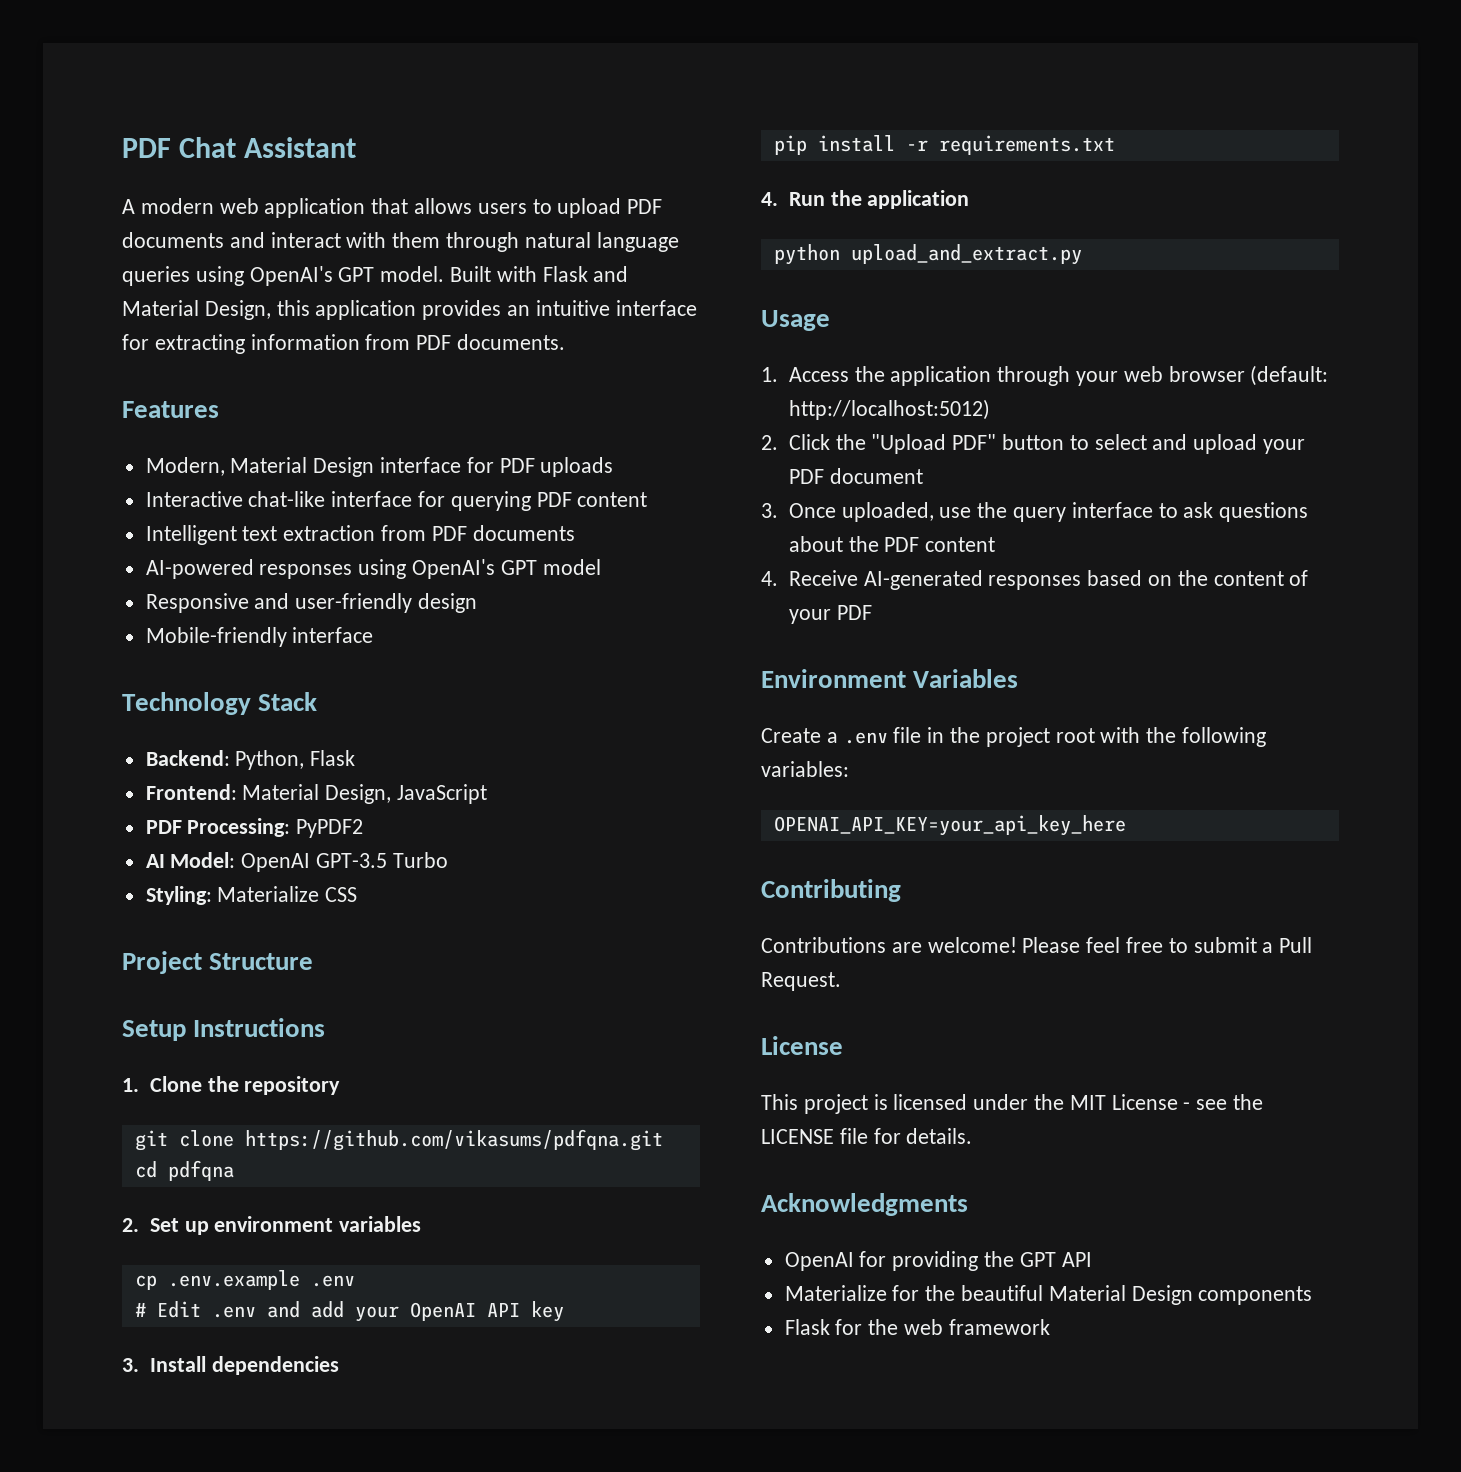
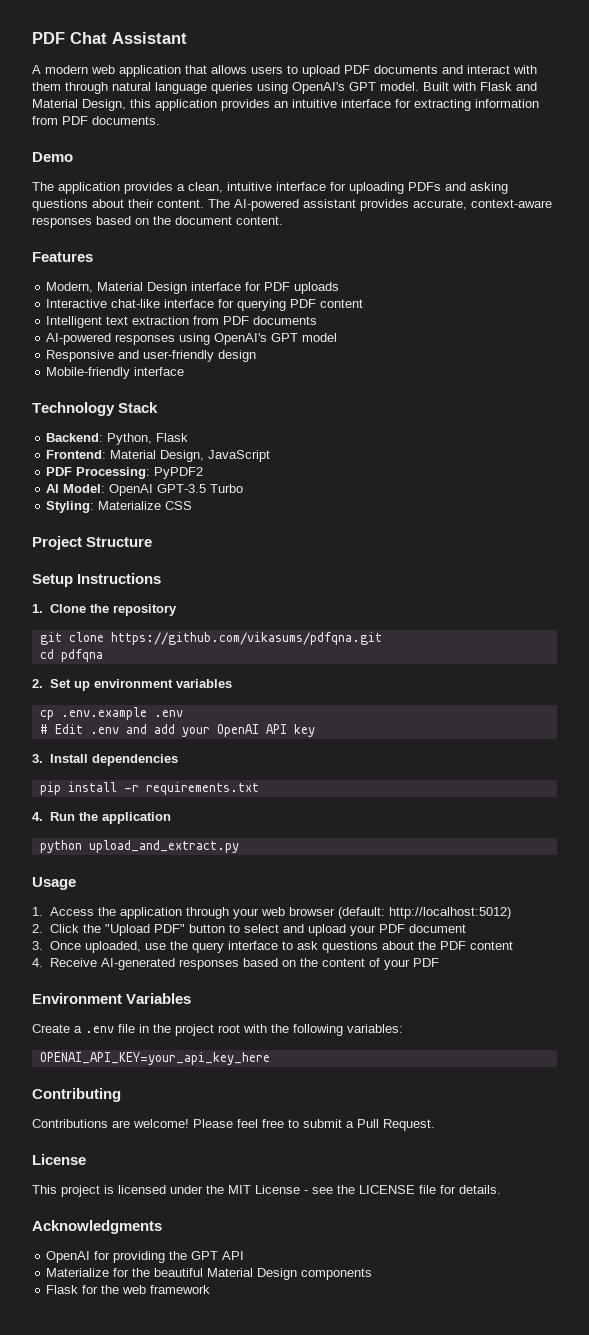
(566, 342) none -> [32,152,73,162] [32,182,508,194] [32,199,552,211] [32,216,283,228] // Demo // The application provides a clean, intuitive interface for uploading PDFs and asking questions about their content. The AI-powered assistant provides accurate, context-aware responses based on the document content.

